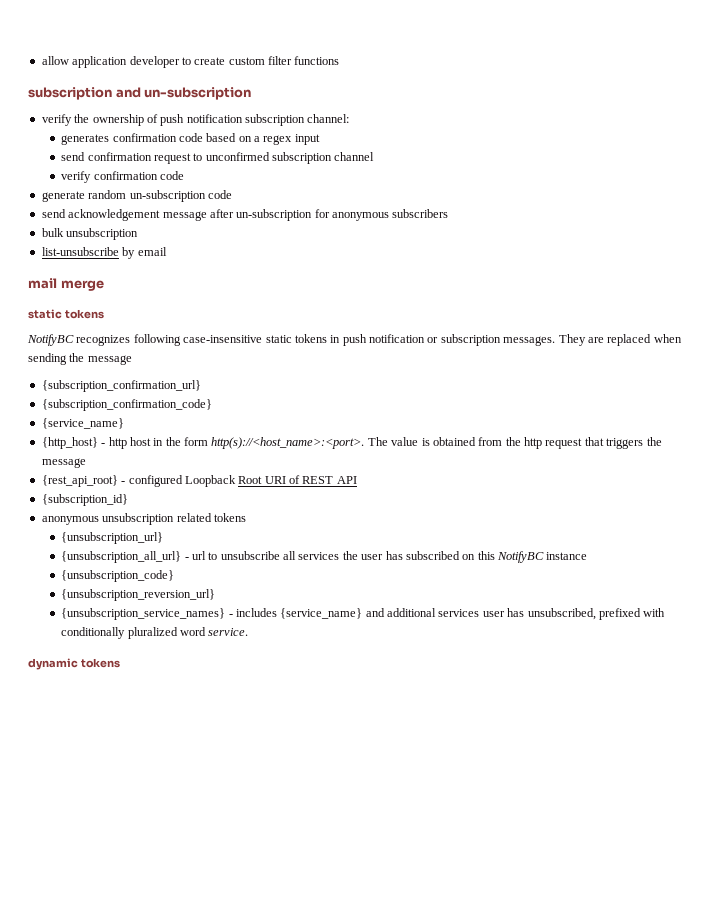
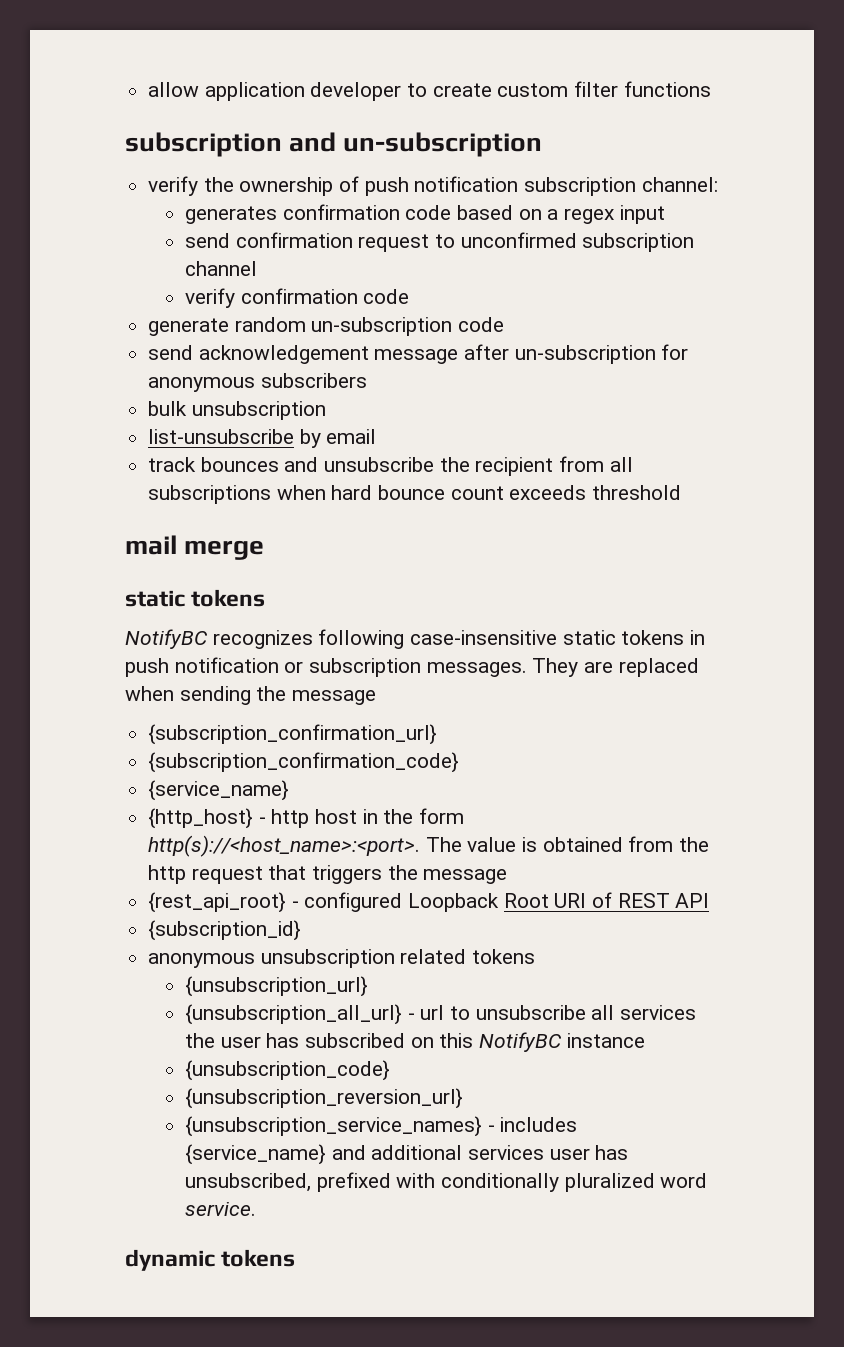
(167, 251) none -> [148,456,633,476] [148,485,682,504] // track bounces and unsubscribe the recipient from all subscriptions when hard bounce count exceeds threshold

